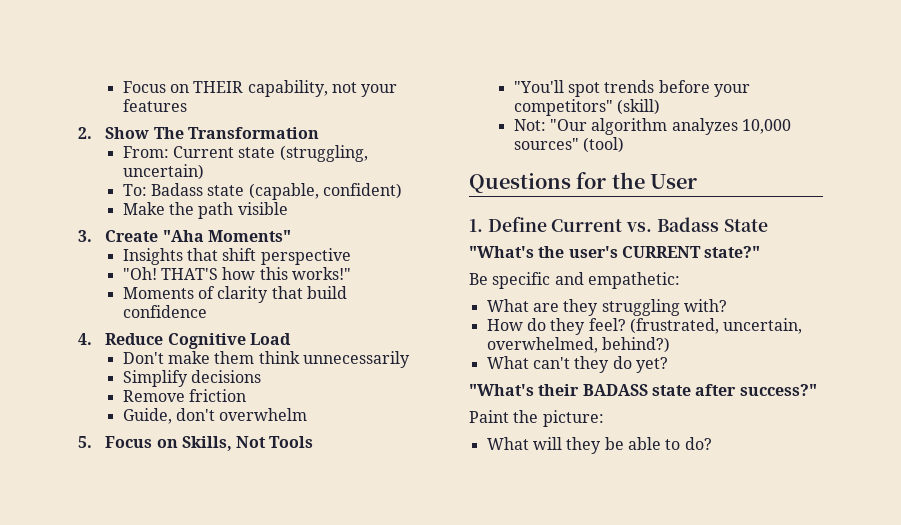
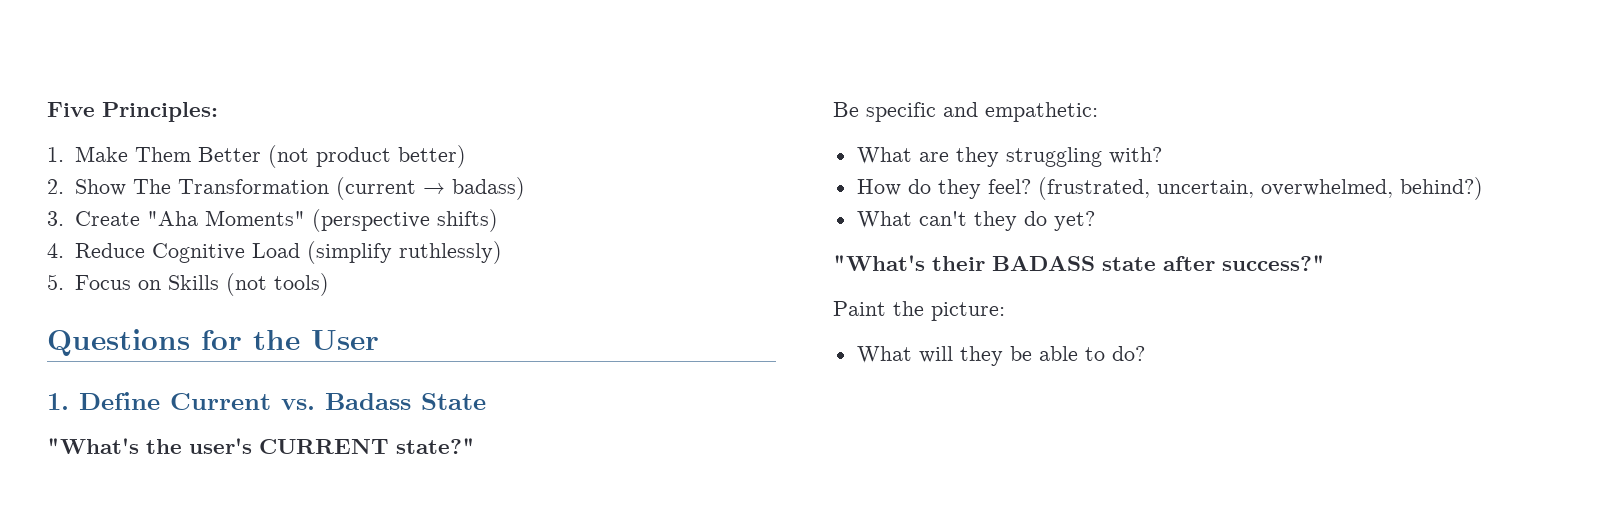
[122,80,398,97] [122,99,187,112] [78,127,319,139] [122,145,368,162] [122,164,204,180] [122,183,403,200] [122,202,288,219] [78,230,291,242] [122,248,351,265] [122,267,352,280] [122,286,348,303] [122,305,207,318] [78,333,291,349] [122,351,411,368] [122,370,262,387] [122,389,247,402] [122,408,308,424] [78,436,314,451] [513,80,751,97] [513,99,661,116] [513,118,792,135] [513,137,625,153] Focus on THEIR capability, not your features // 2. Show The Transformation // From: Current state (struggling, uncertain) // To: Badass state (capable, confident) // Make the path visible // 3. Create "Aha Moments" // Insights that shift perspective // "Oh! THAT'S how this works!" // Moments of clarity that build confidence // 4. Reduce Cognitive Load // Don't make them think unnecessarily // Simplify decisions // Remove friction // Guide, don't overwhelm // 5. Focus on Skills, Not Tools // "You'll spot trends before your competitors" (skill) // Not: "Our algorithm analyzes 10,000 sources" (tool) -> [47,102,218,122] [47,145,466,168] [47,177,525,200] [47,209,498,232] [47,241,502,264] [47,273,329,296] Five Principles: // 1. Make Them Better (not product better) // 2. Show The Transformation (current → badass) // 3. Create "Aha Moments" (perspective shifts) // 4. Reduce Cognitive Load (simplify ruthlessly) // 5. Focus on Skills (not tools)

